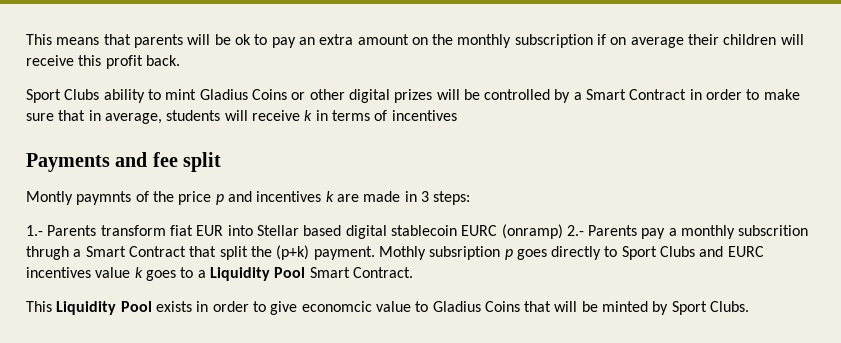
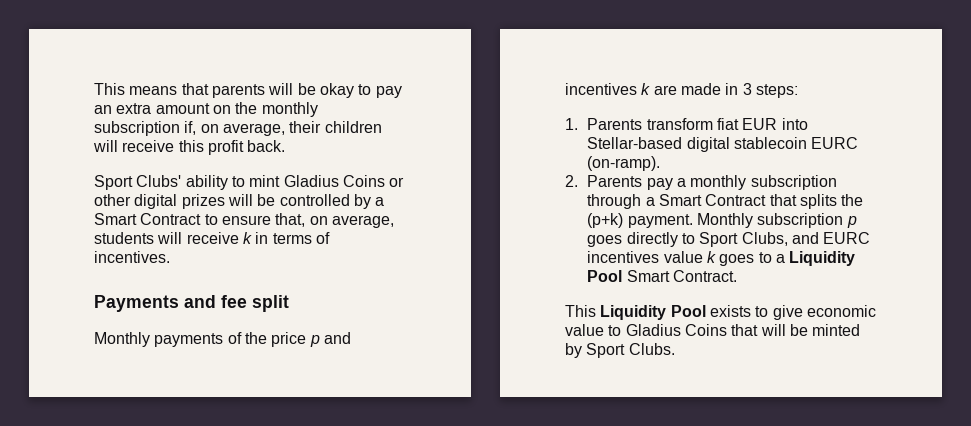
[234,34,251,45] ok -> [319,83,354,98] okay
[597,34,684,48] if on average -> [184,121,285,136] if, on average,
[64,89,100,100] Clubs -> [136,175,182,187] Clubs'
[689,89,800,100] [26,110,101,121] in order to make sure that in -> [204,213,328,227] to ensure that, on
[391,110,457,121] incentives -> [94,251,170,263] incentives.
[26,191,132,205] Montly paymnts -> [94,332,224,347] Monthly payments
[26,225,43,236] 1.- -> [565,118,578,130] 1.
[256,225,342,236] Stellar based -> [587,137,683,149] Stellar-based
[501,224,584,239] (onramp) 2.- -> [587,156,661,171] [565,175,578,187] (on-ramp). // 2.
[738,225,809,236] [26,246,69,260] subscrition thrugh -> [750,175,837,190] [587,194,642,209] subscription through
[219,246,248,260] split -> [799,194,837,209] splits
[378,246,501,260] Mothly subsription -> [696,213,844,228] Monthly subscription
[660,246,696,257] Clubs -> [741,232,788,246] Clubs,
[196,301,249,312] in order -> (751, 311) none
[301,301,372,312] economcic -> [806,305,876,317] economic

